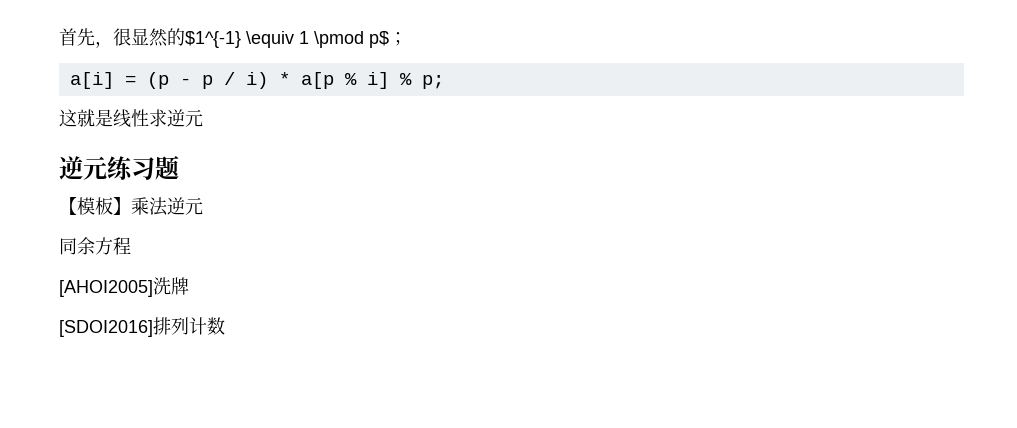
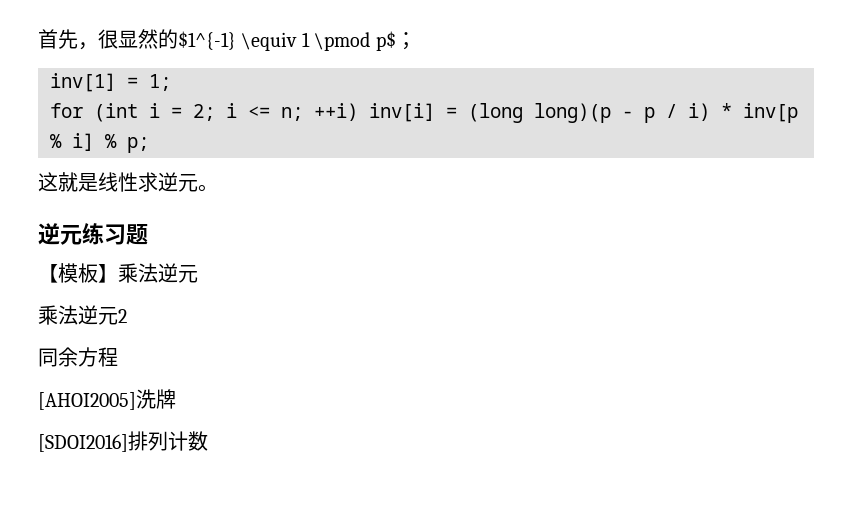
[69,72,169,89] a[i] = (p -> [50,73,171,92] [50,103,611,123] inv[1] = 1; // for (int i = 2; i <= n; ++i) inv[i] = (long long)(p
[300,72,334,89] a[p -> [743,103,798,123] inv[p
(203, 118) none -> [198,184,218,192] 。
(203, 206) none -> [38,305,127,325] // 乘法逆元2

